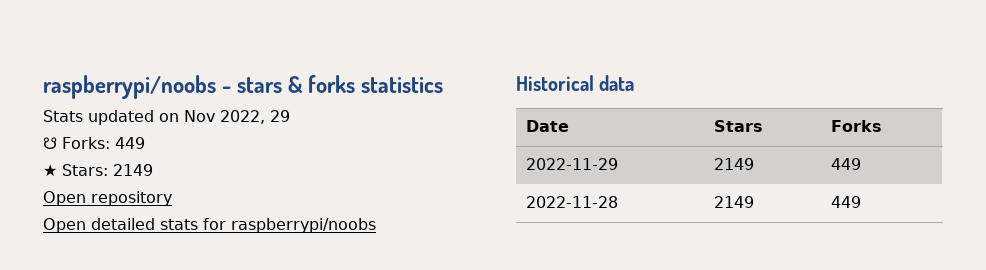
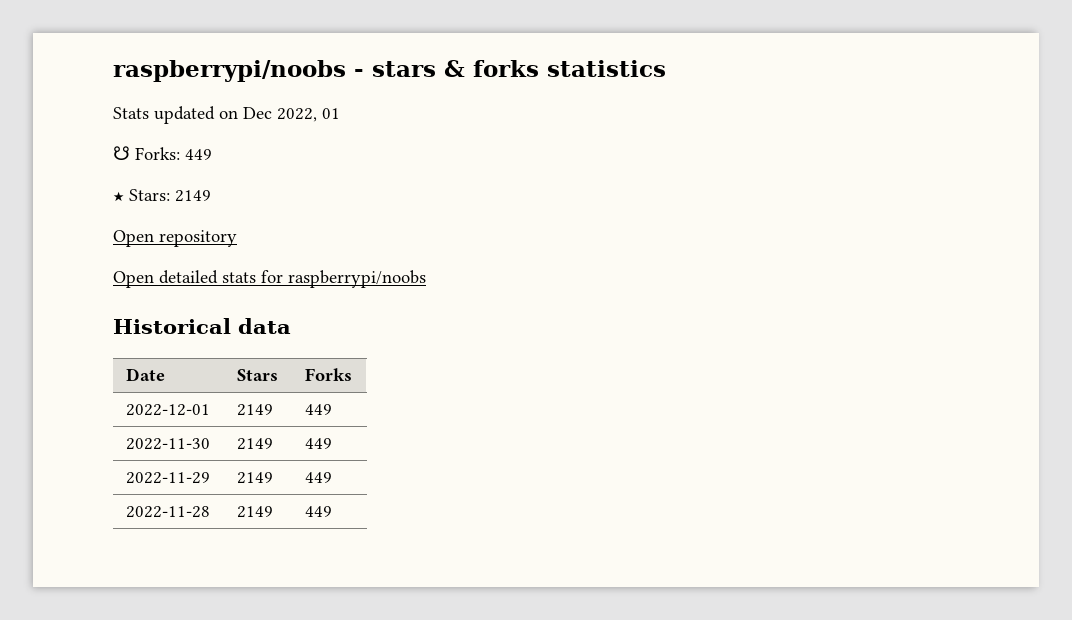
[184,110,290,124] Nov 2022, 29 -> [243,107,340,122] Dec 2022, 01
(882, 126) none -> [126,404,211,416] [237,404,274,416] [305,404,333,415] [126,438,211,450] [237,438,274,450] [305,438,333,449] // 2022-12-01 | 2149 | 449 // 2022-11-30 | 2149 | 449

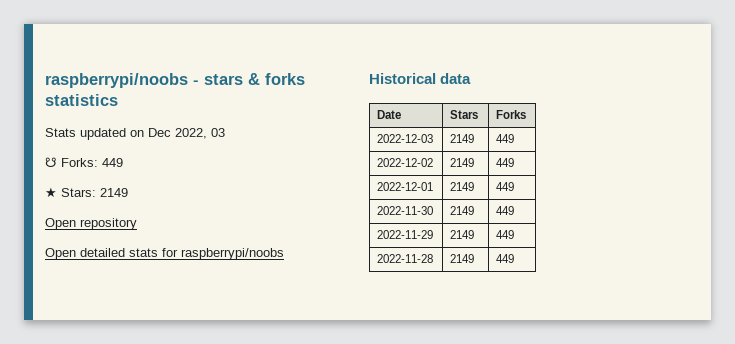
[322,108,340,119] 01 -> [211,128,225,137] 03
(353, 374) none -> [377,134,434,143] [450,134,475,143] [496,134,515,143] [377,158,434,167] [450,158,475,167] [496,158,515,167] // 2022-12-03 | 2149 | 449 // 2022-12-02 | 2149 | 449

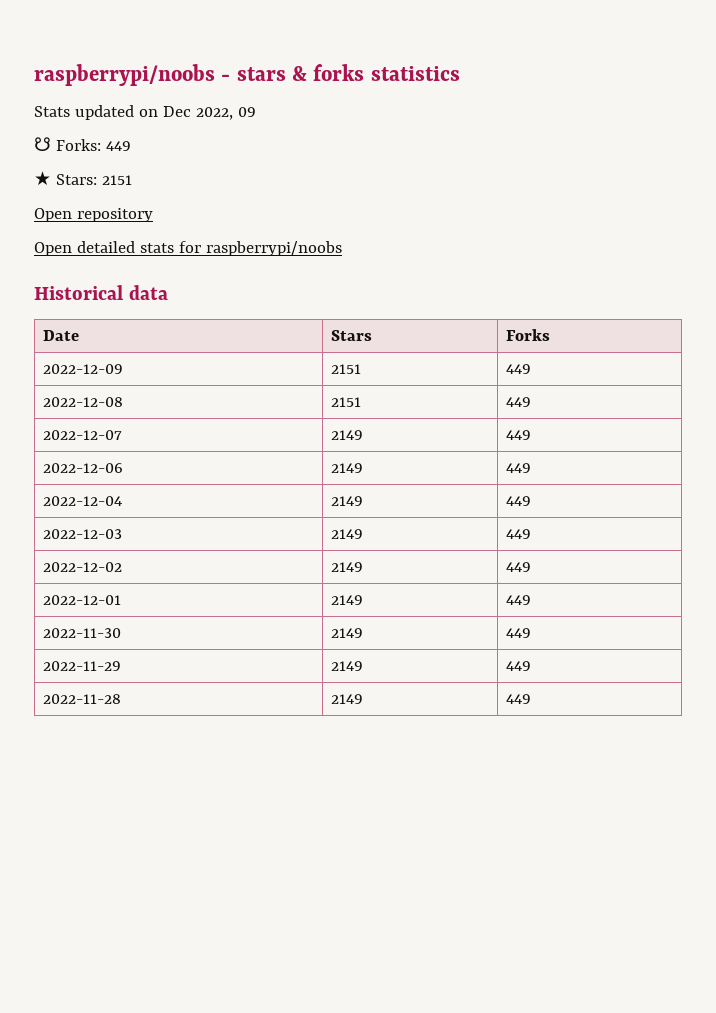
[211,128,225,137] 03 -> [237,107,256,117] 09
[100,188,128,197] 2149 -> [101,175,132,185] 2151
(527, 114) none -> [42,364,123,374] [330,364,361,374] [505,364,531,374] [42,397,123,407] [330,397,361,407] [505,397,531,407] [42,430,122,440] [330,430,363,440] [505,430,531,440] [42,463,123,473] [330,463,363,473] [505,463,531,473] [42,496,122,506] [330,496,363,506] [505,496,531,506] // 2022-12-09 | 2151 | 449 // 2022-12-08 | 2151 | 449 // 2022-12-07 | 2149 | 449 // 2022-12-06 | 2149 | 449 // 2022-12-04 | 2149 | 449

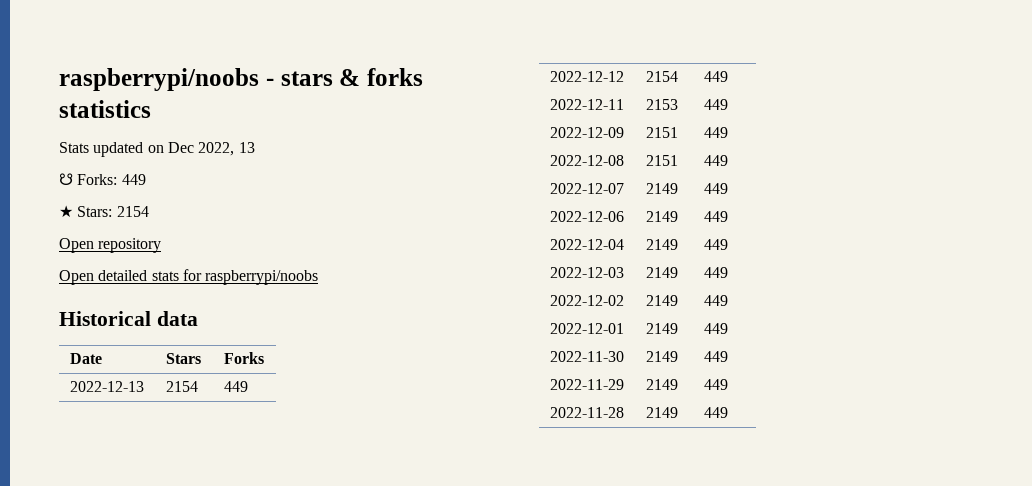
[237,107,256,117] 09 -> [238,142,255,153] 13
[101,175,132,185] 2151 -> [116,206,149,217] 2154
(550, 335) none -> [69,381,144,392] [165,381,198,392] [223,381,248,392] [549,71,624,82] [645,71,678,82] [703,71,728,82] [549,99,624,110] [645,99,678,110] [703,99,728,110] // 2022-12-13 | 2154 | 449 // 2022-12-12 | 2154 | 449 // 2022-12-11 | 2153 | 449

